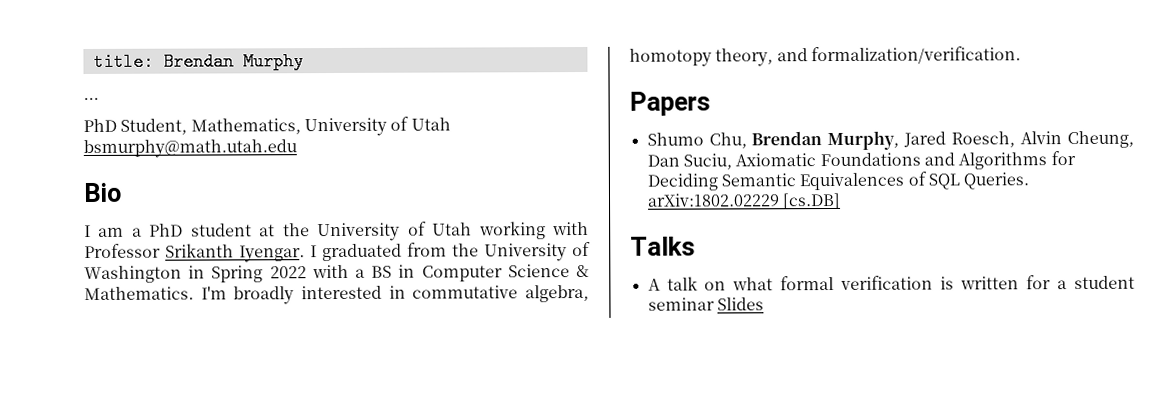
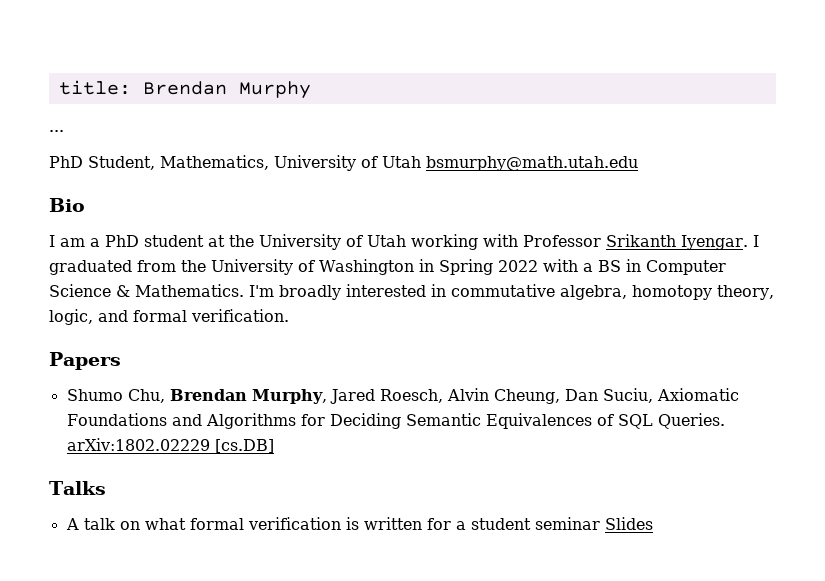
[776,46,1021,65] and formalization/verification. -> [49,309,289,325] logic, and formal verification.

